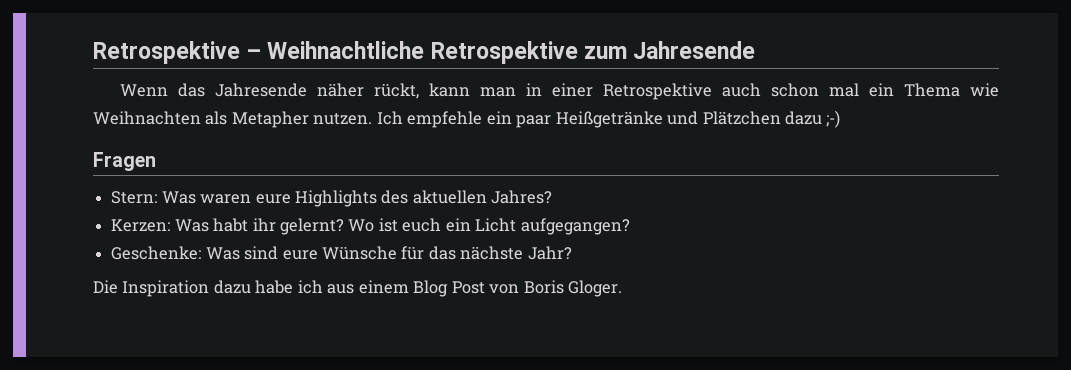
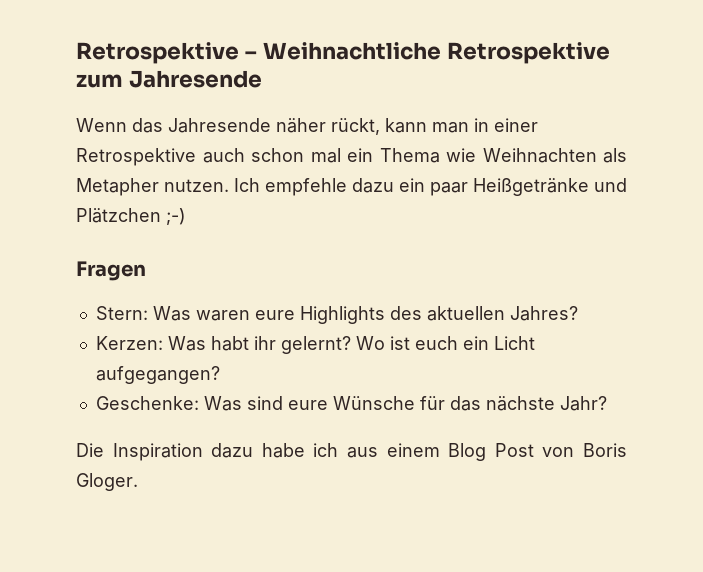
(483, 119) none -> [352,178,394,193] dazu
[785,111,823,125] dazu -> (161, 215) none

